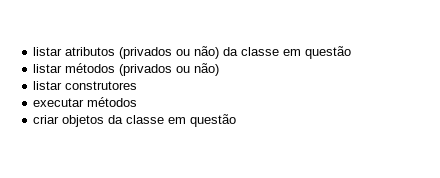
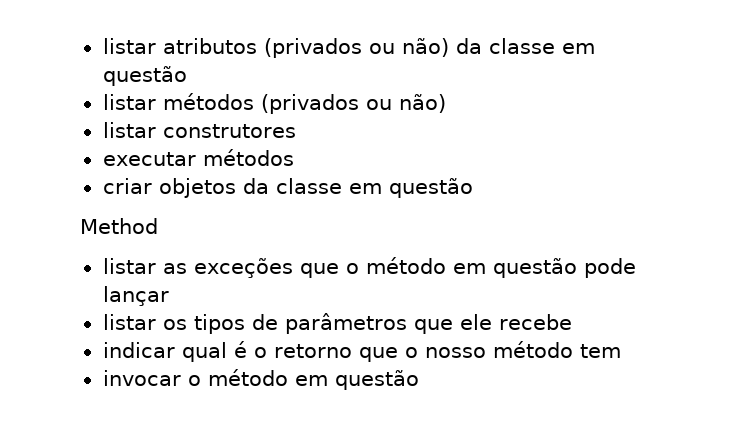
(237, 120) none -> [80,218,158,234] [102,257,636,278] [102,286,169,306] [102,313,572,334] [102,341,621,362] [102,369,419,390] // Method // listar as exceções que o método em questão pode lançar // listar os tipos de parâmetros que ele recebe // indicar qual é o retorno que o nosso método tem // invocar o método em questão

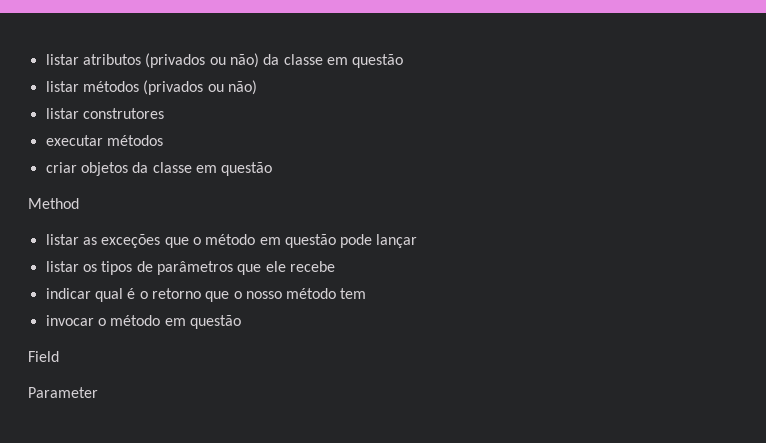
(419, 380) none -> [28,351,59,362] [28,387,98,398] // Field // Parameter

